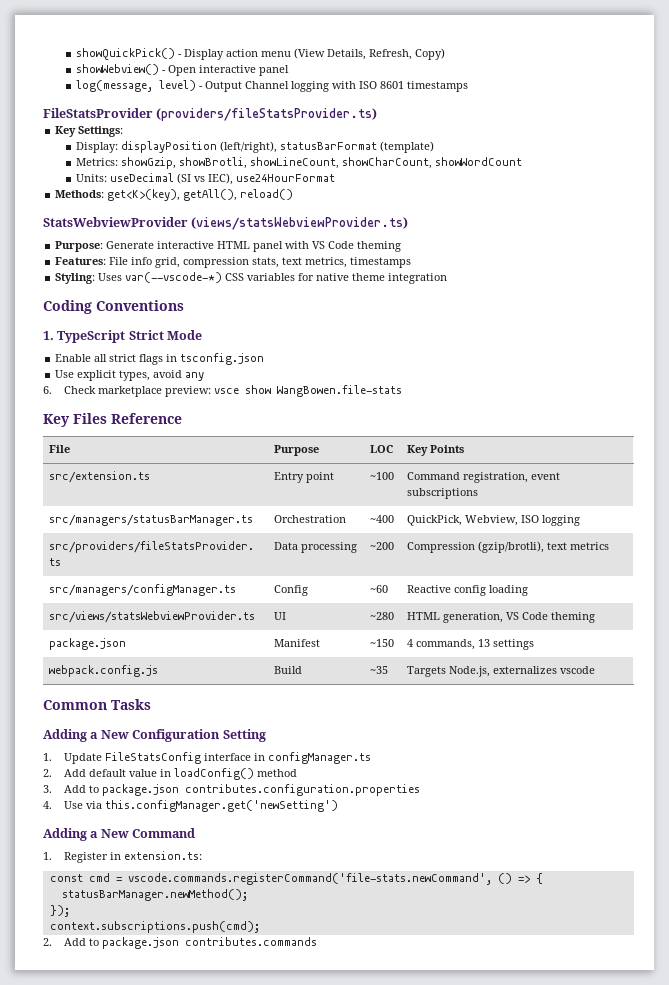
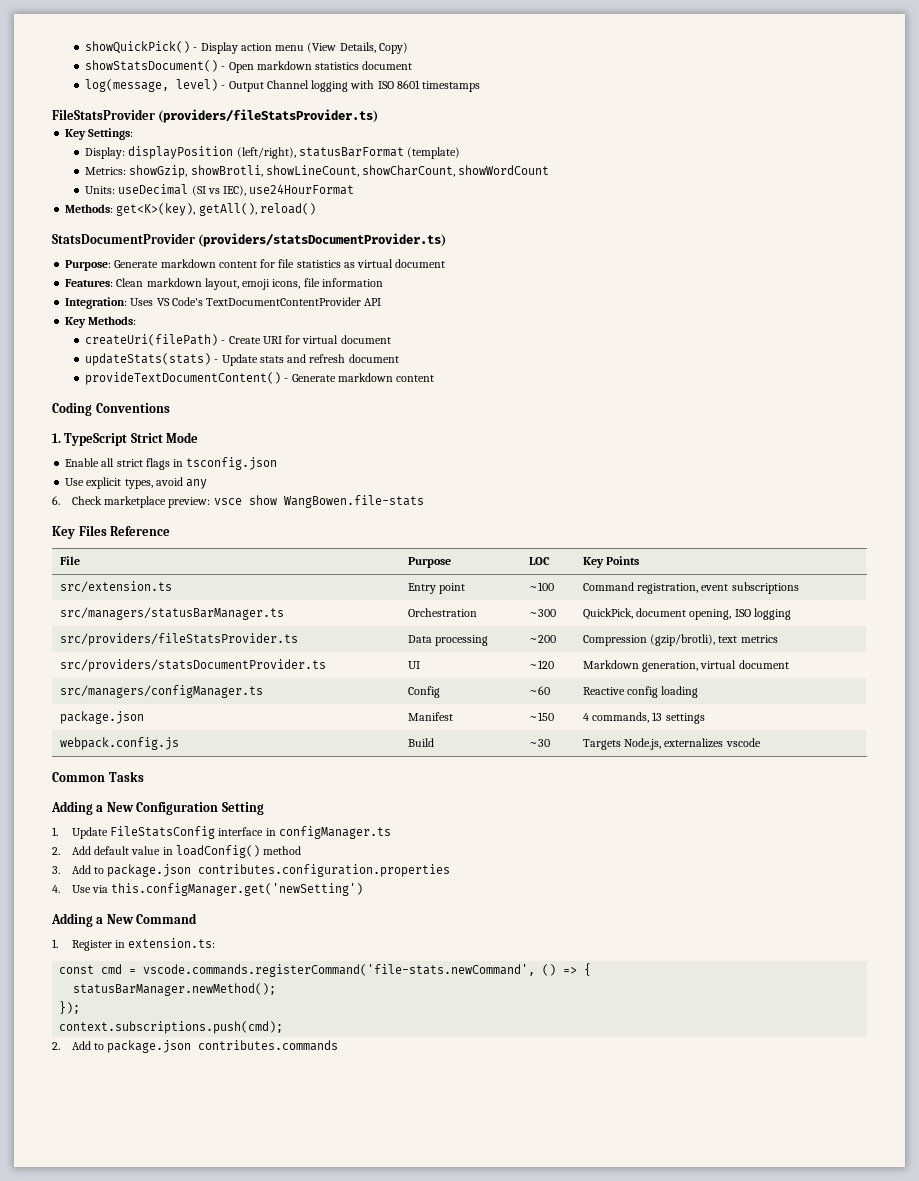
[368,49,412,60] Refresh, -> (376, 47) none
[75,64,159,75] showWebview() -> [85,60,219,72] showStatsDocument()
[198,65,289,76] interactive panel -> [256,61,413,70] markdown statistics document
[43,217,409,230] StatsWebviewProvider (views/statsWebviewProvider.ts) -> [52,233,447,247] StatsDocumentProvider (providers/statsDocumentProvider.ts)
[157,241,402,252] [55,257,412,268] [55,272,448,284] interactive HTML panel with VS Code theming // Features: File info grid, compression stats, text metrics, timestamps // Styling: Uses var(--vscode-*) CSS variables for native theme integration -> [160,259,446,268] [65,278,383,290] [65,297,382,309] [65,316,137,328] [85,334,391,346] [85,353,399,366] [85,372,435,385] markdown content for file statistics as virtual document // Features: Clean markdown layout, emoji icons, file information // Integration: Uses VS Code's TextDocumentContentProvider API // Key Methods: // createUri(filePath) - Create URI for virtual document // updateStats(stats) - Update stats and refresh document // provideTextDocumentContent() - Generate markdown content
[370,515,395,523] ~400 -> [528,609,556,617] ~300
[465,515,519,526] Webview, -> [636,608,732,620] document opening,
(610, 546) none -> [59,659,326,672] [407,661,420,669] [528,660,554,669] [582,660,789,672] // src/providers/statsDocumentProvider.ts | UI | ~120 | Markdown generation, virtual document
[49,611,256,623] [274,612,287,620] [370,612,395,620] [407,612,596,623] // src/views/statsWebviewProvider.ts | UI | ~280 | HTML generation, VS Code theming -> (699, 692) none
[370,666,389,674] ~35 -> [528,739,550,747] ~30

